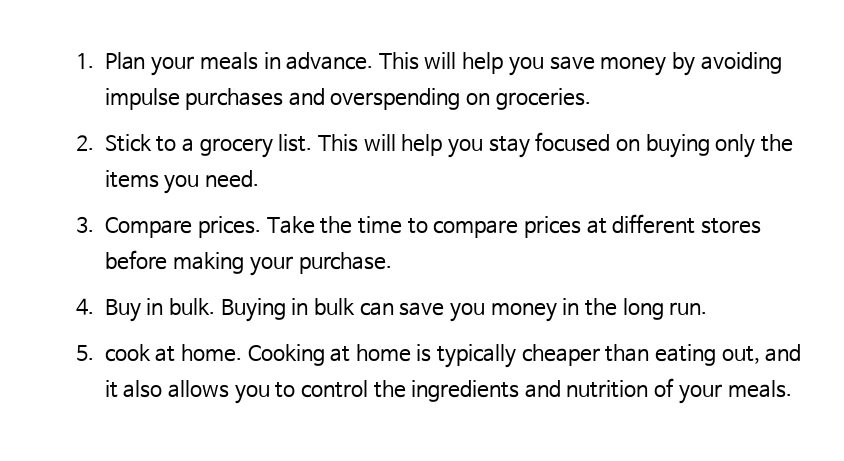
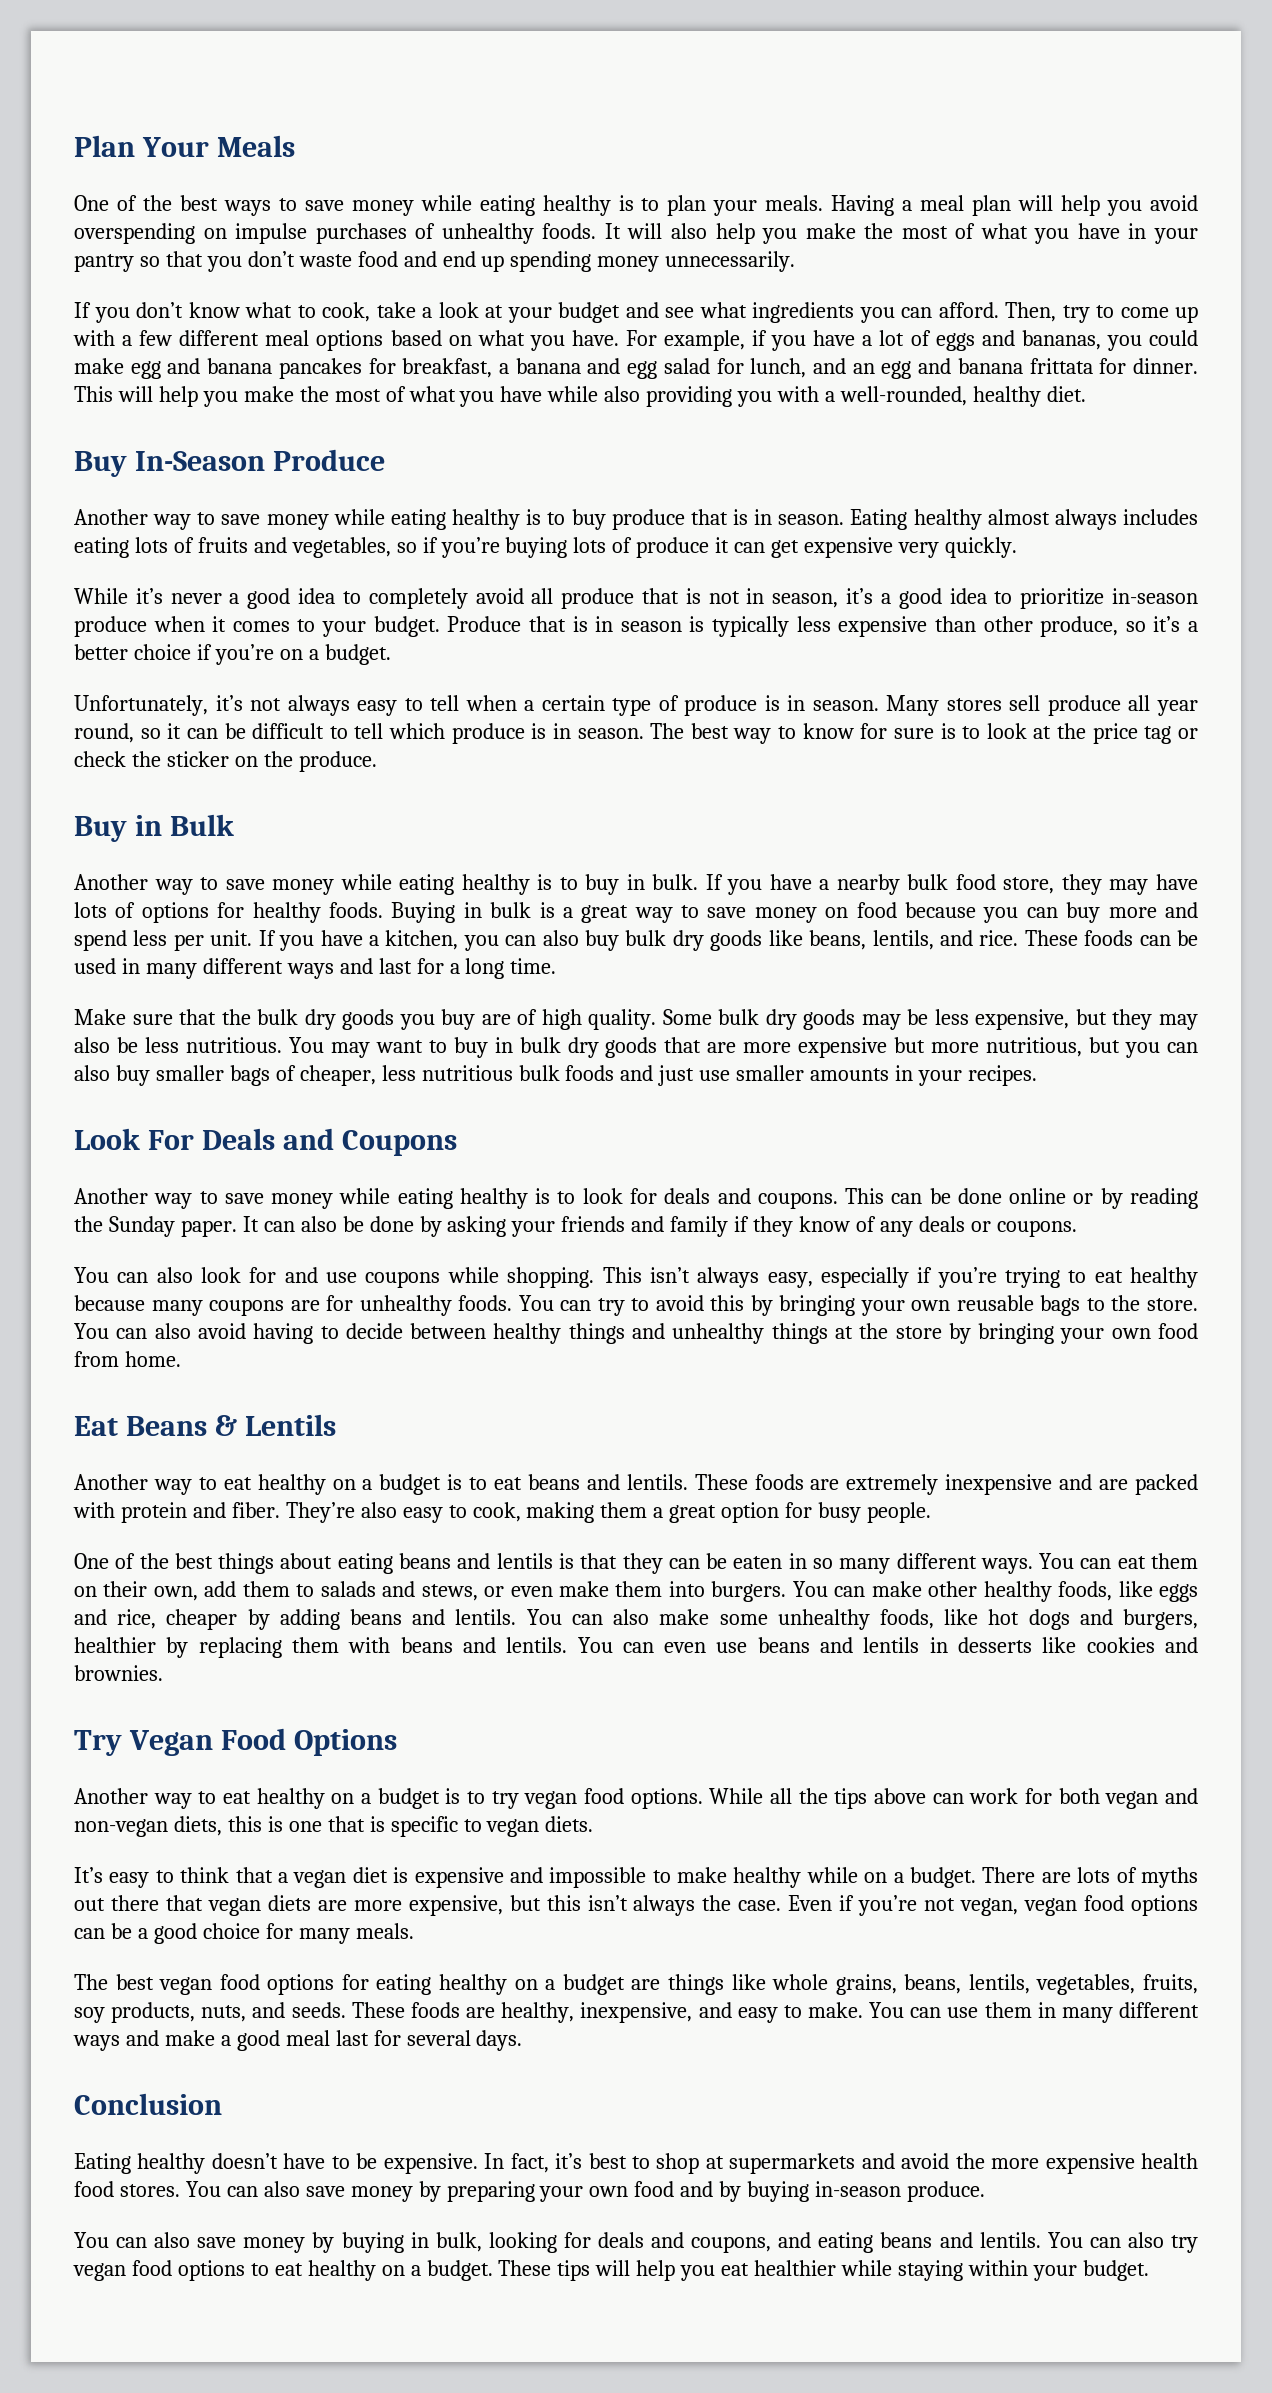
[76,52,782,76] [104,88,591,110] [76,132,793,158] [104,170,259,194] [76,214,762,238] [104,250,393,276] [76,298,708,322] [76,344,802,368] [104,378,792,404] 1. Plan your meals in advance. This will help you save money by avoiding impulse purchases and overspending on groceries. // 2. Stick to a grocery list. This will help you stay focused on buying only the items you need. // 3. Compare prices. Take the time to compare prices at different stores before making your purchase. // 4. Buy in bulk. Buying in bulk can save you money in the long run. // 5. cook at home. Cooking at home is typically cheaper than eating out, and it also allows you to control the ingredients and nutrition of your meals. -> [74,135,295,157] [74,195,1199,216] [74,223,1198,244] [74,251,796,272] [74,302,1198,323] [73,330,1198,351] [74,358,1198,379] [74,386,1086,407] [74,449,385,477] [74,509,1198,530] [74,537,1017,558] [74,588,1199,609] [74,616,1198,637] [74,644,391,665] [74,695,1198,716] [74,723,1199,744] [74,751,377,772] [74,814,234,842] [74,874,1198,895] [74,902,1199,923] [74,930,1198,951] [74,958,557,979] [74,1009,1198,1030] [74,1037,1199,1058] [74,1065,1037,1086] [74,1128,457,1156] [74,1188,1198,1209] [74,1216,1077,1237] [74,1267,1199,1288] [74,1295,1198,1316] [74,1323,1198,1344] [74,1351,181,1367] [74,1414,336,1436] [74,1474,1199,1495] [73,1502,932,1523] [74,1553,1198,1574] [74,1581,1199,1602] [74,1609,1198,1630] [74,1637,1198,1658] [74,1665,163,1681] [74,1728,397,1756] [74,1788,1198,1809] [74,1816,594,1837] [74,1867,1198,1888] [74,1895,1199,1916] [74,1923,414,1944] [74,1974,1198,1995] [74,2002,1199,2023] [73,2030,523,2051] [74,2093,222,2115] [74,2153,1199,2174] [74,2181,986,2202] [74,2232,1198,2253] [73,2260,1149,2281] Plan Your Meals // One of the best ways to save money while eating healthy is to plan your meals. Having a meal plan will help you avoid overspending on impulse purchases of unhealthy foods. It will also help you make the most of what you have in your pantry so that you don’t waste food and end up spending money unnecessarily. // If you don’t know what to cook, take a look at your budget and see what ingredients you can afford. Then, try to come up with a few different meal options based on what you have. For example, if you have a lot of eggs and bananas, you could make egg and banana pancakes for breakfast, a banana and egg salad for lunch, and an egg and banana frittata for dinner. This will help you make the most of what you have while also providing you with a well-rounded, healthy diet. // Buy In-Season Produce // Another way to save money while eating healthy is to buy produce that is in season. Eating healthy almost always includes eating lots of fruits and vegetables, so if you’re buying lots of produce it can get expensive very quickly. // While it’s never a good idea to completely avoid all produce that is not in season, it’s a good idea to prioritize in-season produce when it comes to your budget. Produce that is in season is typically less expensive than other produce, so it’s a better choice if you’re on a budget. // Unfortunately, it’s not always easy to tell when a certain type of produce is in season. Many stores sell produce all year round, so it can be difficult to tell which produce is in season. The best way to know for sure is to look at the price tag or check the sticker on the produce. // Buy in Bulk // Another way to save money while eating healthy is to buy in bulk. If you have a nearby bulk food store, they may have lots of options for healthy foods. Buying in bulk is a great way to save money on food because you can buy more and spend less per unit. If you have a kitchen, you can also buy bulk dry goods like beans, lentils, and rice. These foods can be used in many different ways and last for a long time. // Make sure that the bulk dry goods you buy are of high quality. Some bulk dry goods may be less expensive, but they may also be less nutritious. You may want to buy in bulk dry goods that are more expensive but more nutritious, but you can also buy smaller bags of cheaper, less nutritious bulk foods and just use smaller amounts in your recipes. // Look For Deals and Coupons // Another way to save money while eating healthy is to look for deals and coupons. This can be done online or by reading the Sunday paper. It can also be done by asking your friends and family if they know of any deals or coupons. // You can also look for and use coupons while shopping. This isn’t always easy, especially if you’re trying to eat healthy because many coupons are for unhealthy foods. You can try to avoid this by bringing your own reusable bags to the store. You can also avoid having to decide between healthy things and unhealthy things at the store by bringing your own food from home. // Eat Beans & Lentils // Another way to eat healthy on a budget is to eat beans and lentils. These foods are extremely inexpensive and are packed with protein and fiber. They’re also easy to cook, making them a great option for busy people. // One of the best things about eating beans and lentils is that they can be eaten in so many different ways. You can eat them on their own, add them to salads and stews, or even make them into burgers. You can make other healthy foods, like eggs and rice, cheaper by adding beans and lentils. You can also make some unhealthy foods, like hot dogs and burgers, healthier by replacing them with beans and lentils. You can even use beans and lentils in desserts like cookies and brownies. // Try Vegan Food Options // Another way to eat healthy on a budget is to try vegan food options. While all the tips above can work for both vegan and non-vegan diets, this is one that is specific to vegan diets. // It’s easy to think that a vegan diet is expensive and impossible to make healthy while on a budget. There are lots of myths out there that vegan diets are more expensive, but this isn’t always the case. Even if you’re not vegan, vegan food options can be a good choice for many meals. // The best vegan food options for eating healthy on a budget are things like whole grains, beans, lentils, vegetables, fruits, soy products, nuts, and seeds. These foods are healthy, inexpensive, and easy to make. You can use them in many different ways and make a good meal last for several days. // Conclusion // Eating healthy doesn’t have to be expensive. In fact, it’s best to shop at supermarkets and avoid the more expensive health food stores. You can also save money by preparing your own food and by buying in-season produce. // You can also save money by buying in bulk, looking for deals and coupons, and eating beans and lentils. You can also try vegan food options to eat healthy on a budget. These tips will help you eat healthier while staying within your budget.

